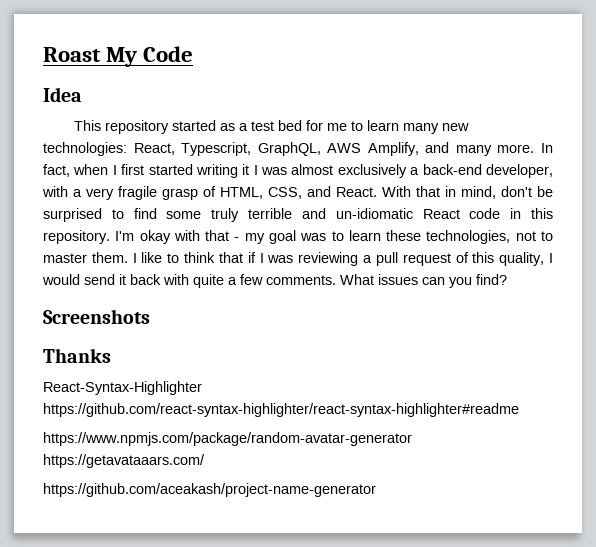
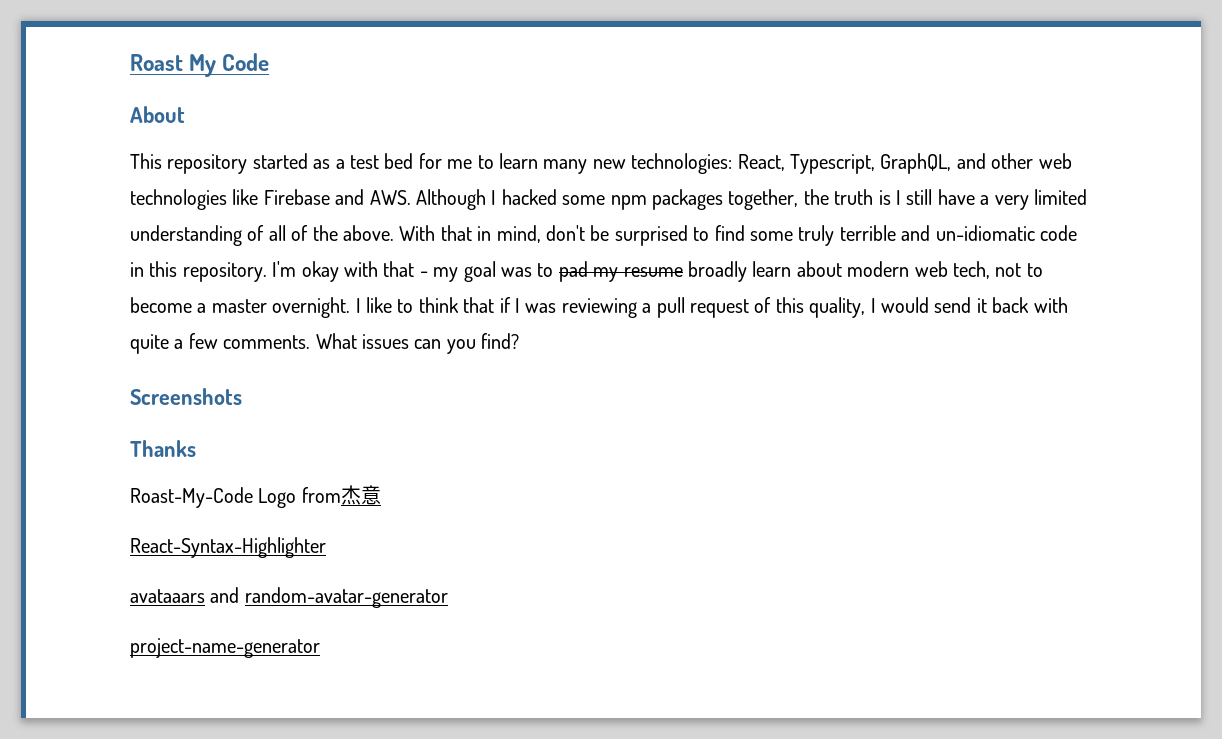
[43,87,82,102] Idea -> [130,106,185,123] About
[327,142,553,156] [43,164,553,178] [42,186,377,200] AWS Amplify, and many more. In fact, when I first started writing it I was almost exclusively a back-end developer, with a very fragile grasp of HTML, CSS, and React. -> [956,153,1072,169] [130,189,1087,210] [130,225,394,246] and other web technologies like Firebase and AWS. Although I hacked some npm packages together, the truth is I still have a very limited understanding of all of the above.
[422,209,460,219] React -> (1035, 233) none
[348,230,553,244] [43,252,128,263] learn these technologies, not to master them. -> [558,261,1043,282] [130,297,351,318] pad my resume broadly learn about modern web tech, not to become a master overnight.
[43,381,202,395] [43,403,519,417] [43,432,412,446] [43,454,205,468] [43,483,376,497] React-Syntax-Highlighter https://github.com/react-syntax-highlighter/react-syntax-highlighter#readme // https://www.npmjs.com/package/random-avatar-generator https://getavataaars.com/ // https://github.com/aceakash/project-name-generator -> [130,485,381,508] [130,537,326,558] [130,587,448,608] [130,638,320,658] Roast-My-Code Logo from杰意 // React-Syntax-Highlighter // avataaars and random-avatar-generator // project-name-generator

